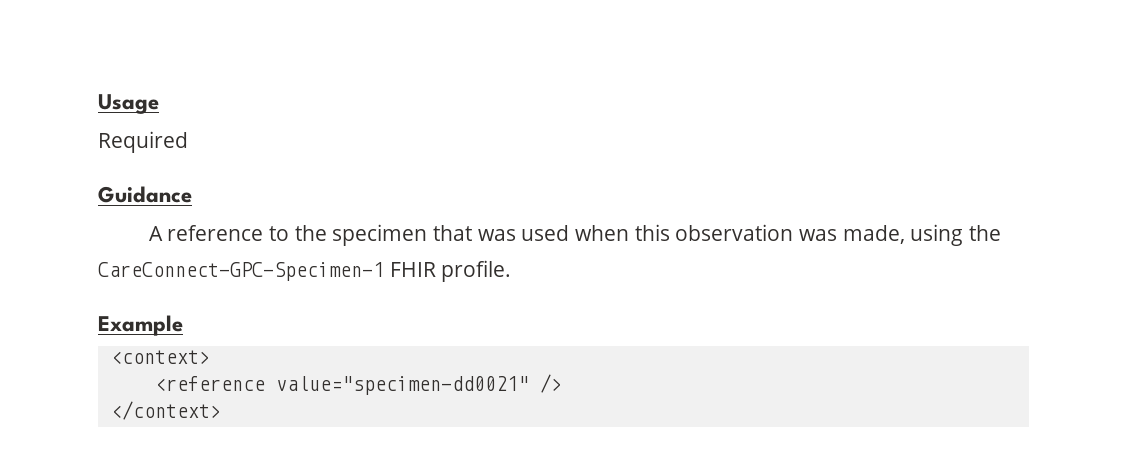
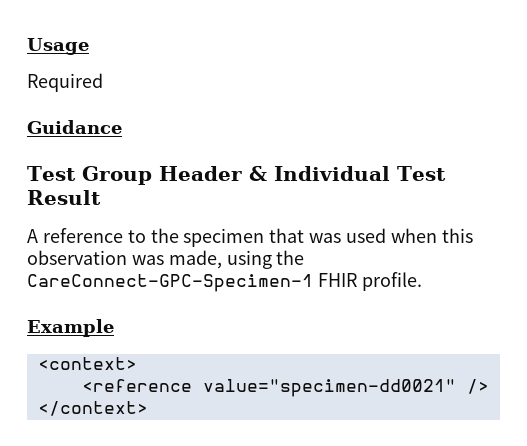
(192, 194) none -> [27,166,446,185] [27,190,101,205] // Test Group Header & Individual Test Result

